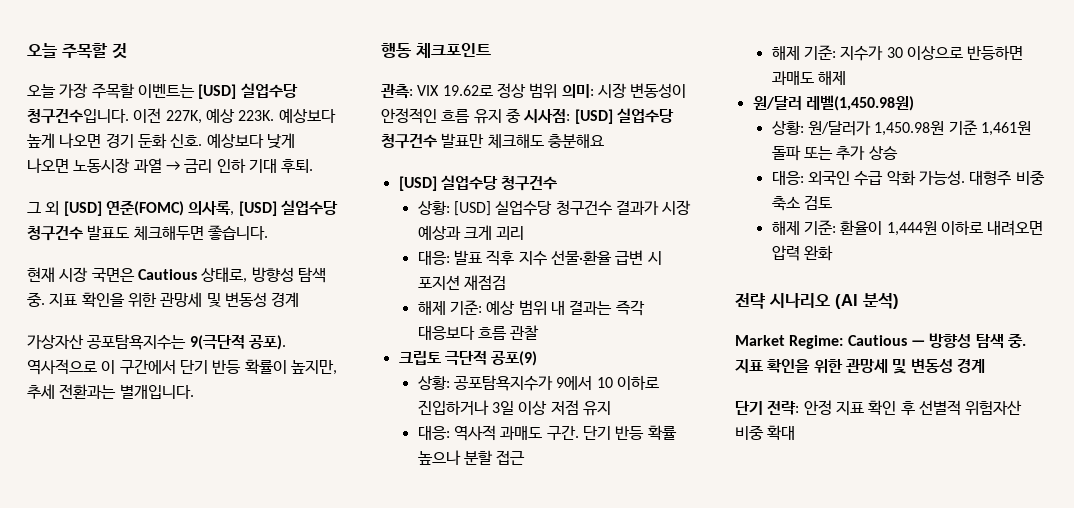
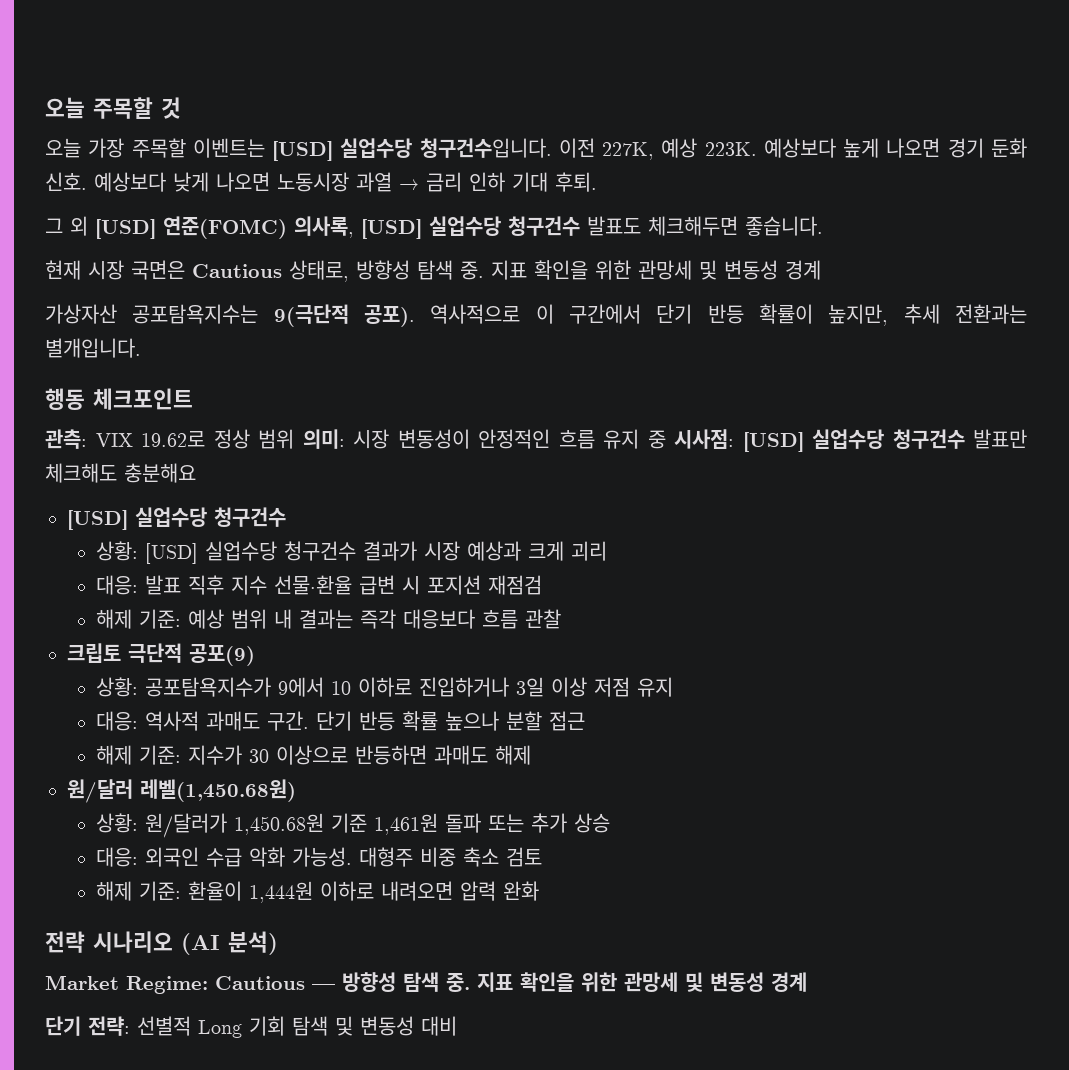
[805,95,914,111] 레벨(1,450.98원) -> [140,779,296,802] 레벨(1,450.68원)
[874,121,945,136] 1,450.98원 -> [233,813,324,835] 1,450.68원
[803,400,1023,416] [735,425,796,440] 안정 지표 확인 후 선별적 위험자산 비중 확대 -> [137,1016,457,1038] 선별적 Long 기회 탐색 및 변동성 대비

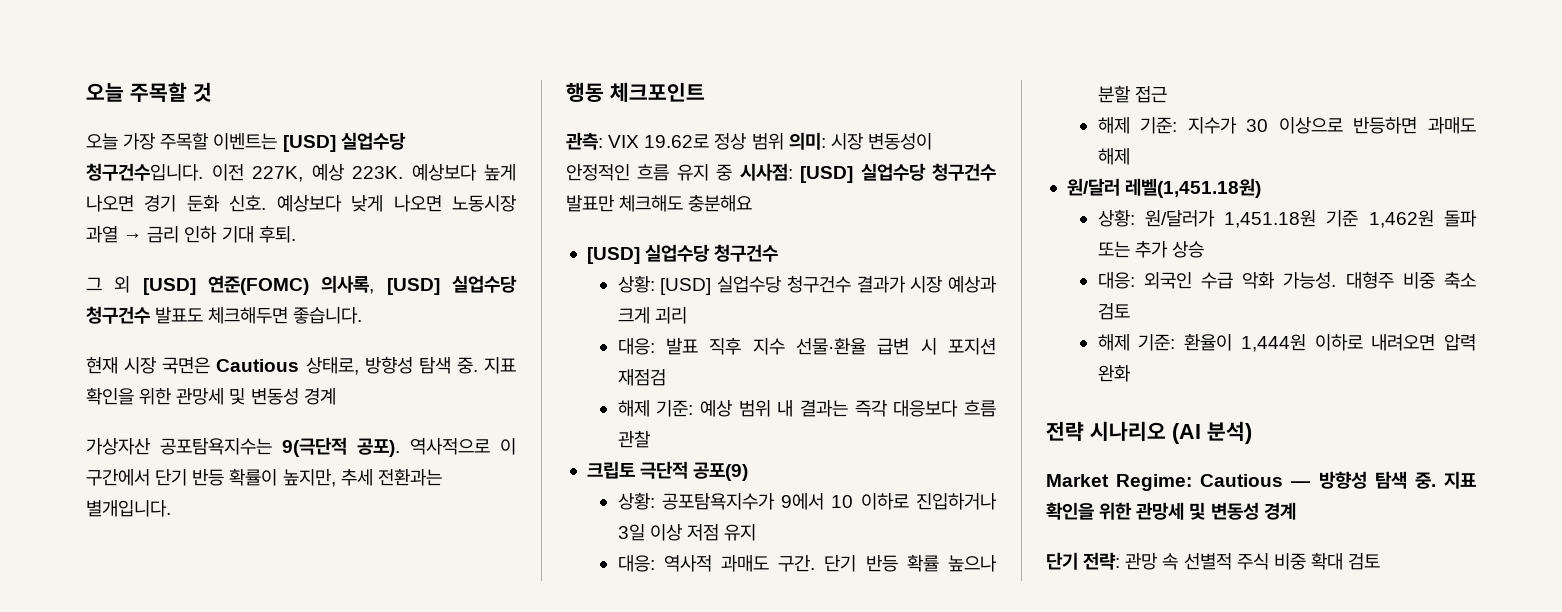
[140,779,296,802] 레벨(1,450.68원) -> [1125,178,1262,198] 레벨(1,451.18원)
[233,813,438,835] 1,450.68원 기준 1,461원 -> [1224,210,1434,228] 1,451.18원 기준 1,462원
[137,1016,457,1038] 선별적 Long 기회 탐색 및 변동성 대비 -> [1125,552,1381,570] 관망 속 선별적 주식 비중 확대 검토

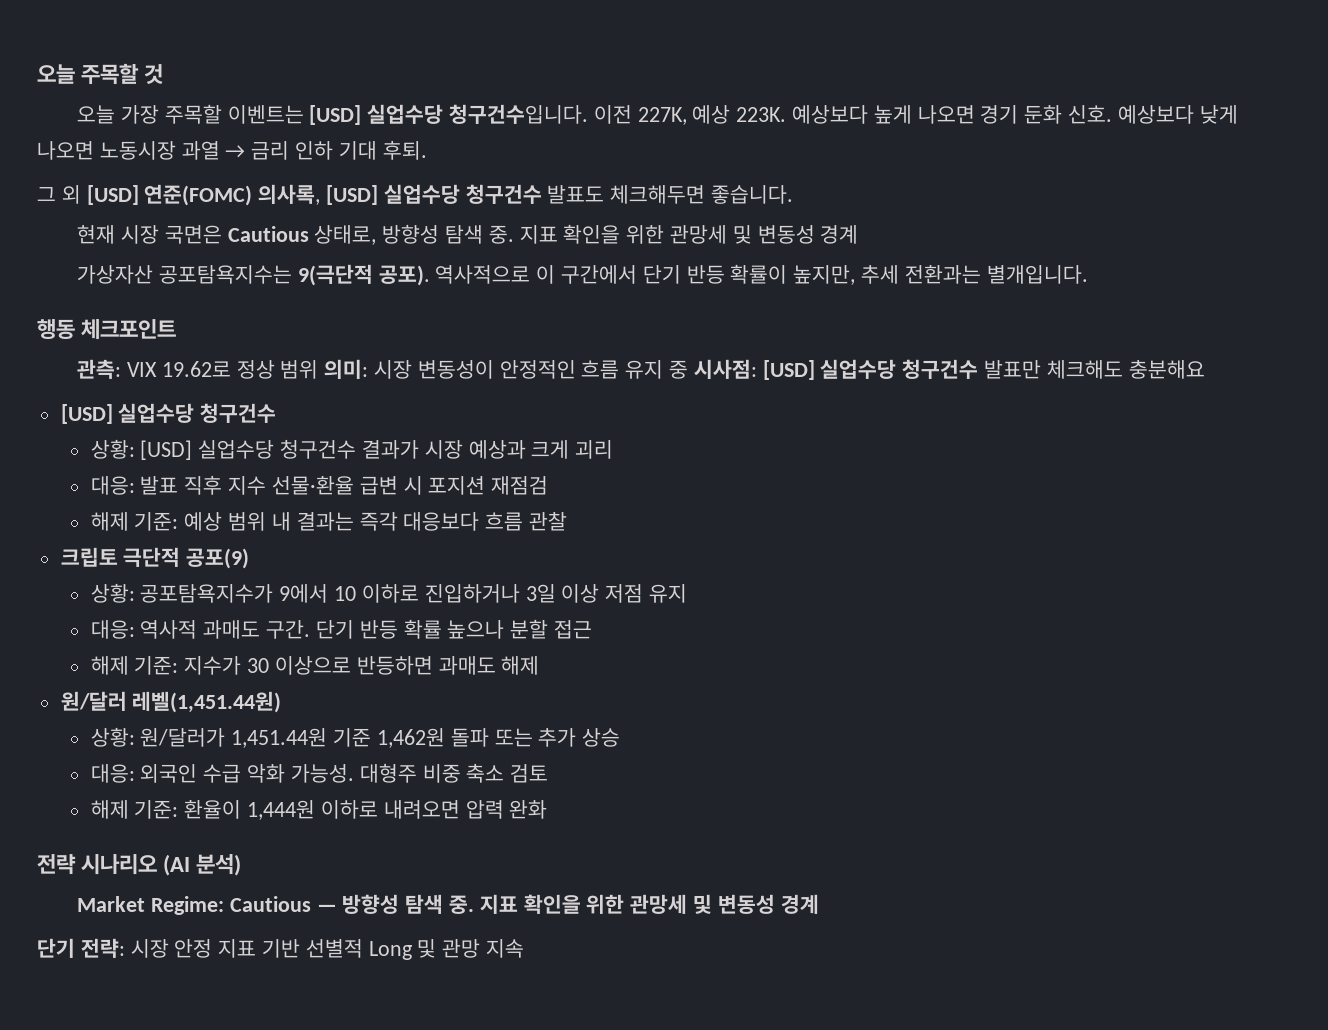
[1125,178,1262,198] 레벨(1,451.18원) -> [132,691,282,713] 레벨(1,451.44원)
[1224,210,1317,228] 1,451.18원 -> [231,728,328,748] 1,451.44원
[1125,552,1381,570] 관망 속 선별적 주식 비중 확대 검토 -> [130,939,525,960] 시장 안정 지표 기반 선별적 Long 및 관망 지속

